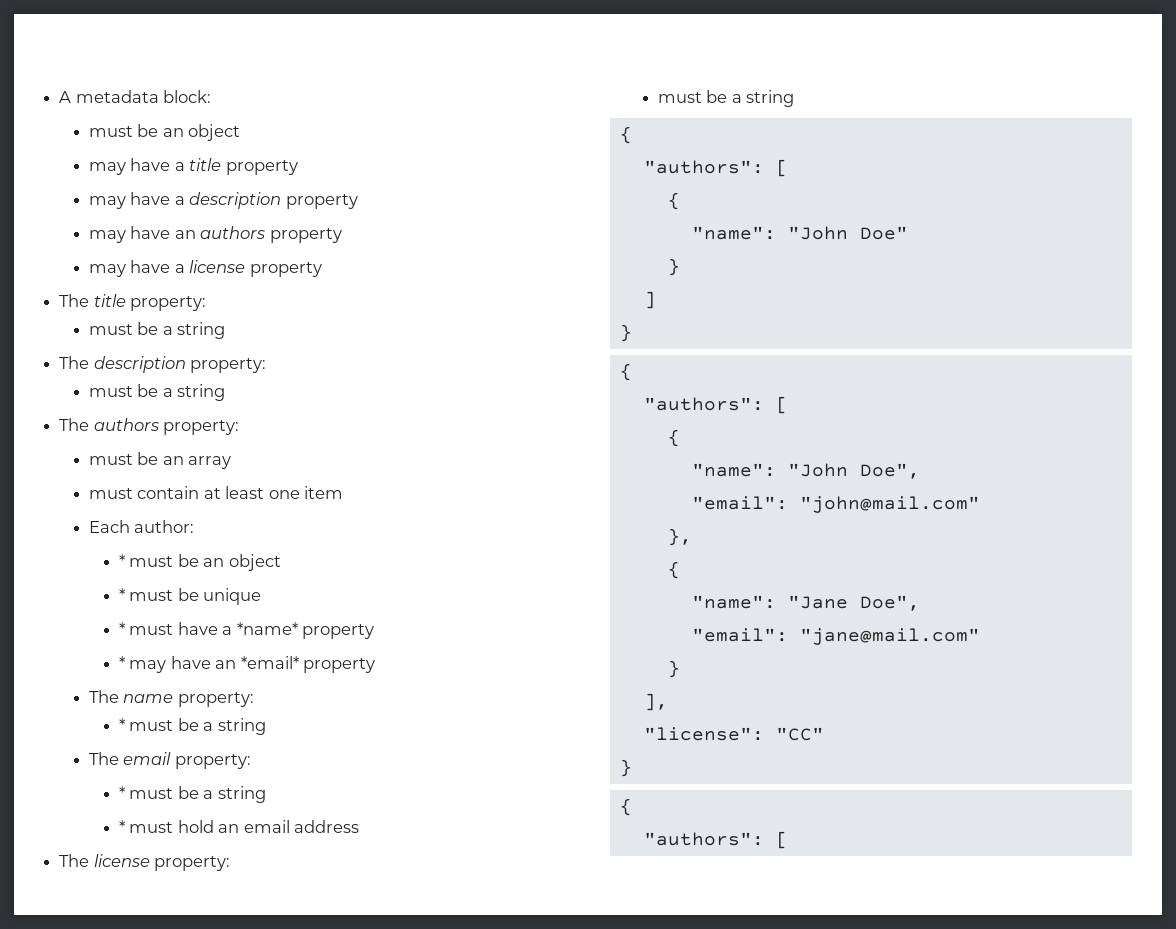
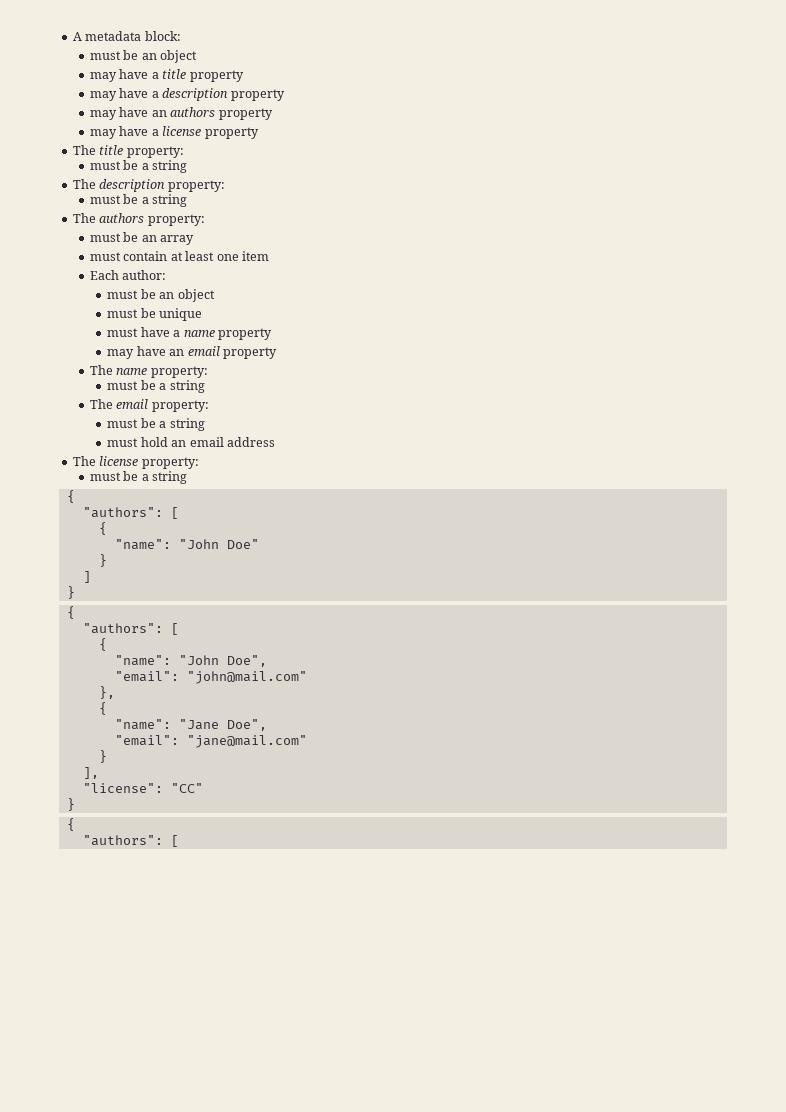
[118,554,281,571] [118,588,125,601] * must be an object // * -> [107,289,215,302] must be an object //
[118,622,125,635] * -> (203, 314) none
[236,622,375,639] [118,656,299,673] *name* property // * may have an *email* -> [183,328,272,340] [107,346,220,359] name property // may have an email
[118,718,125,731] * -> (208, 372) none
[118,786,266,803] [118,820,125,833] * must be a string // * -> [107,418,205,431] must be a string //

